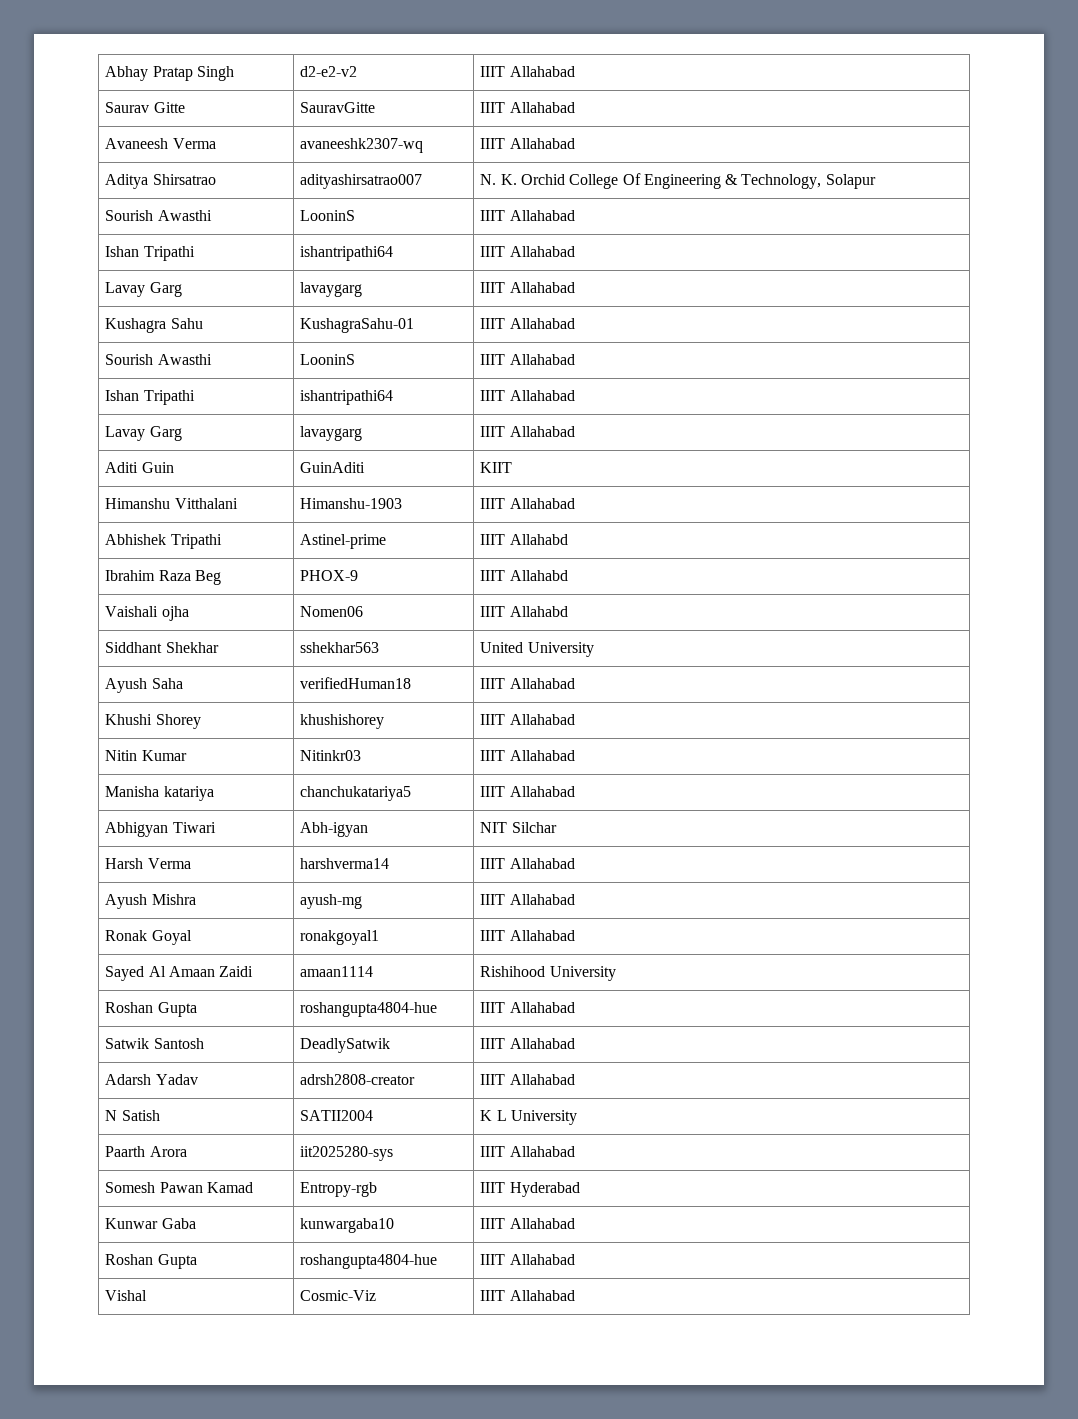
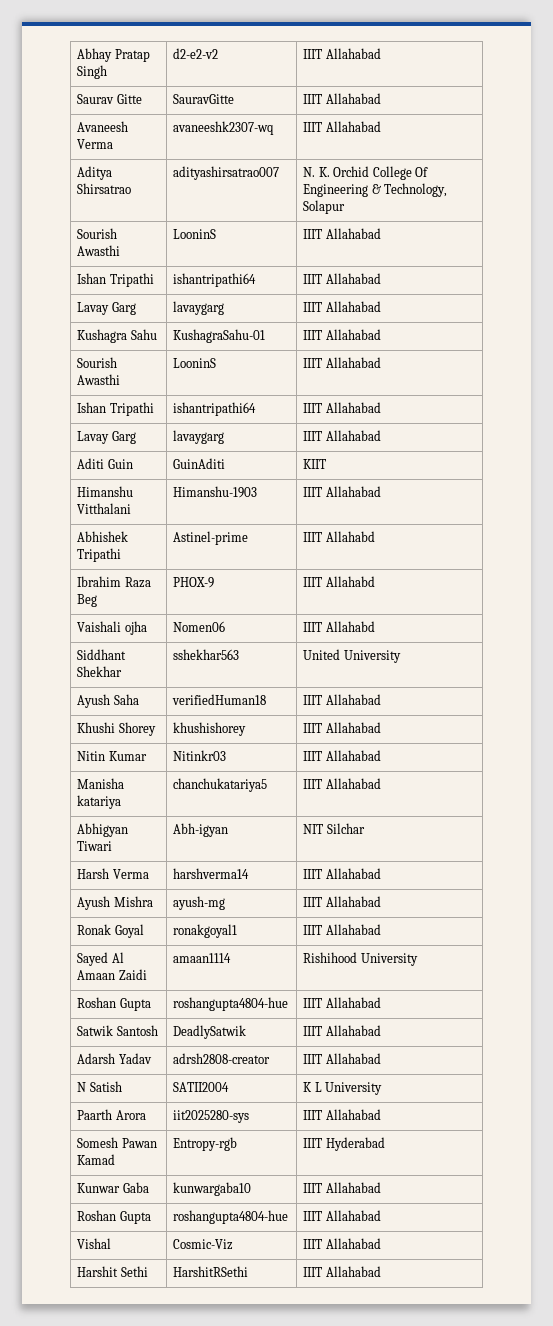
(575, 1295) none -> [77,1266,148,1277] [173,1266,249,1277] [303,1266,381,1277] // Harshit Sethi | HarshitRSethi | IIIT Allahabad

